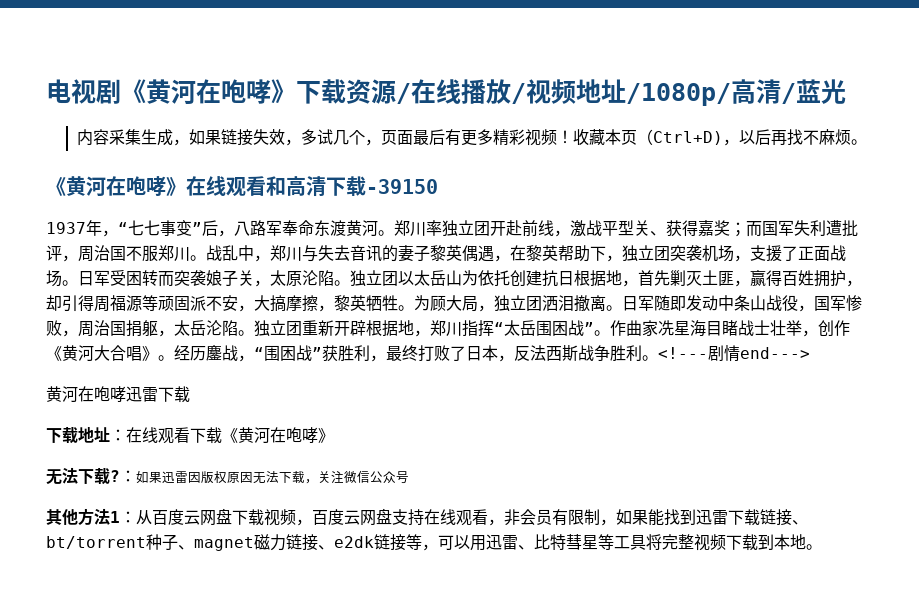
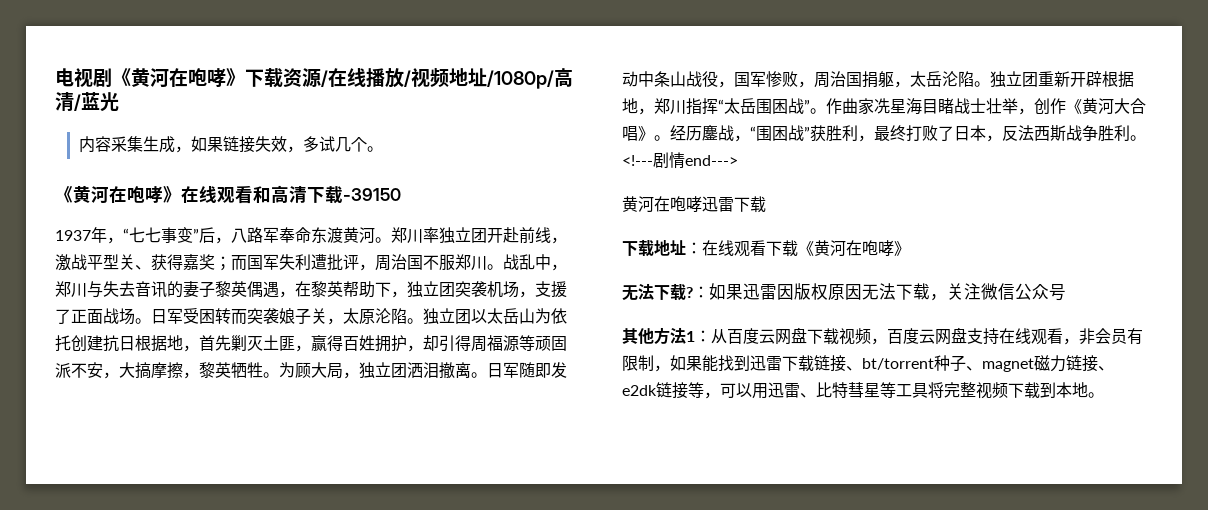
[364,129,851,146] ，页面最后有更多精彩视频！收藏本页（Ctrl+D)，以后再找不麻烦 -> (367, 144) none

